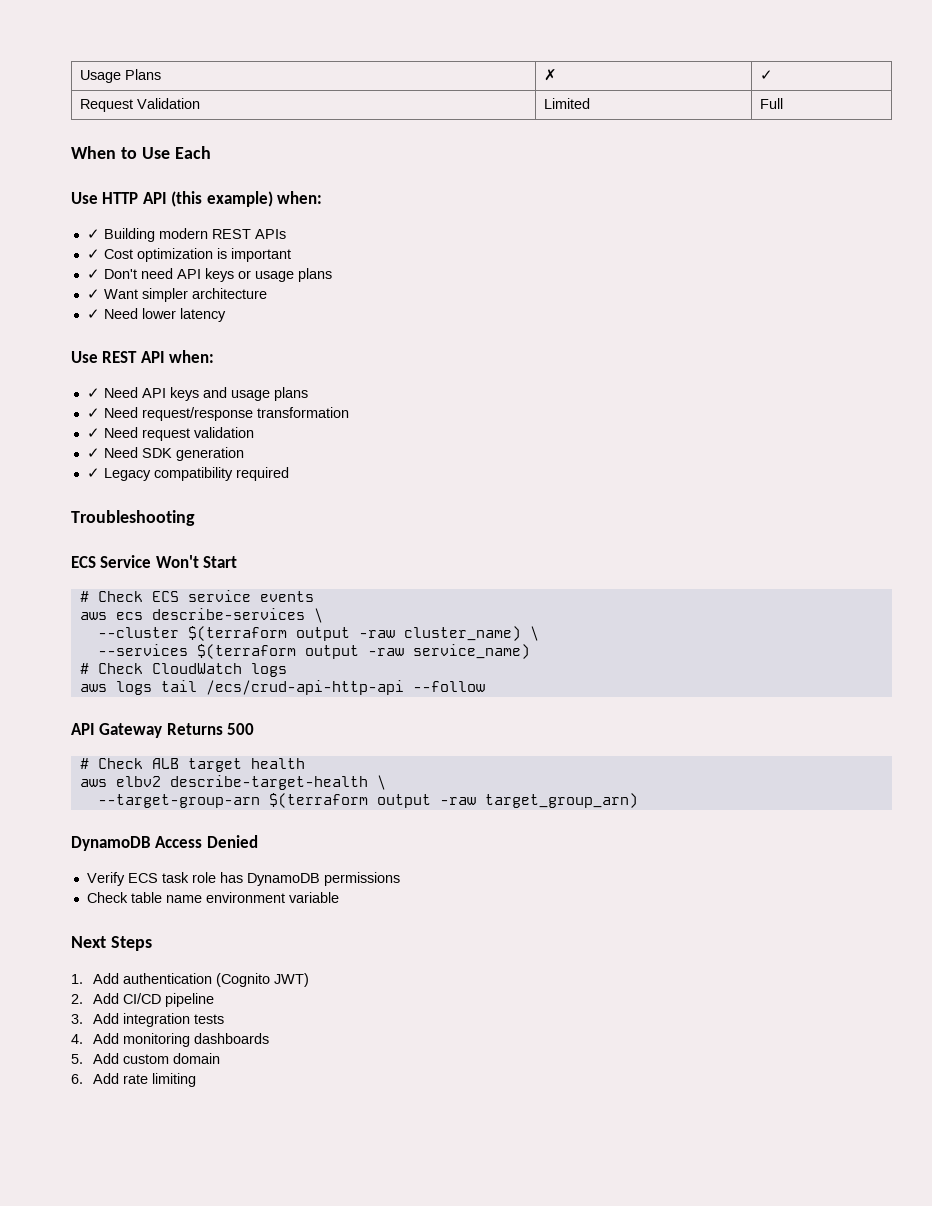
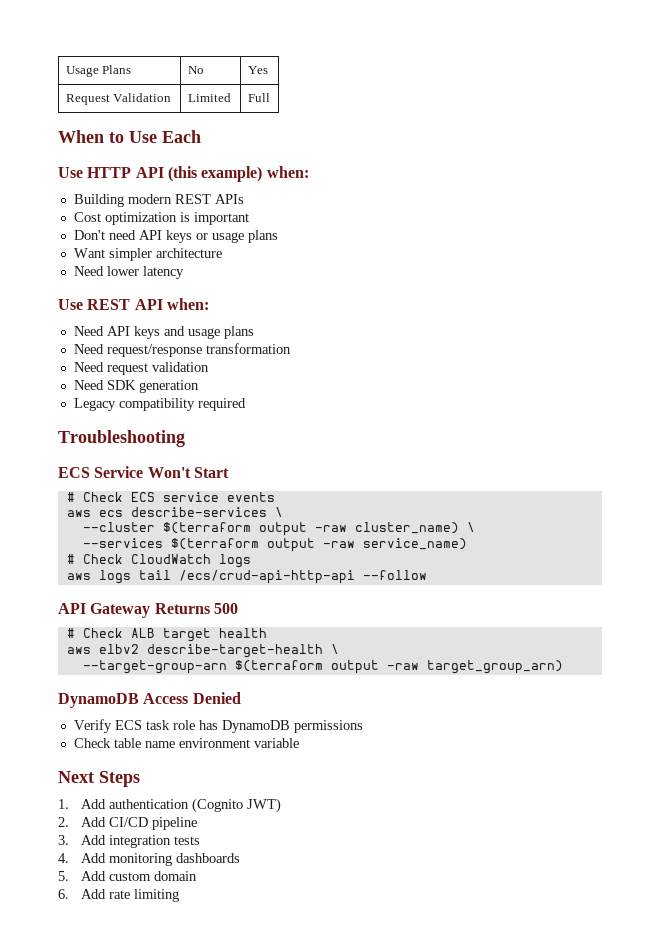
[544,69,558,81] [760,70,774,80] ✗ | ✓ -> [187,66,204,74] [247,66,268,74] No | Yes
[86,229,100,239] ✓ -> (309, 172) none
[86,249,100,259] ✓ -> (244, 199) none
[86,269,100,279] ✓ -> (249, 218) none
[86,289,100,299] ✓ -> (278, 236) none
[86,309,100,319] ✓ -> (222, 253) none
[86,388,100,398] ✓ -> (209, 304) none
[86,408,100,418] ✓ -> (254, 332) none
[86,428,100,438] ✓ -> (291, 348) none
[86,448,100,458] ✓ -> (209, 367) none
[86,468,100,478] ✓ -> (199, 386) none

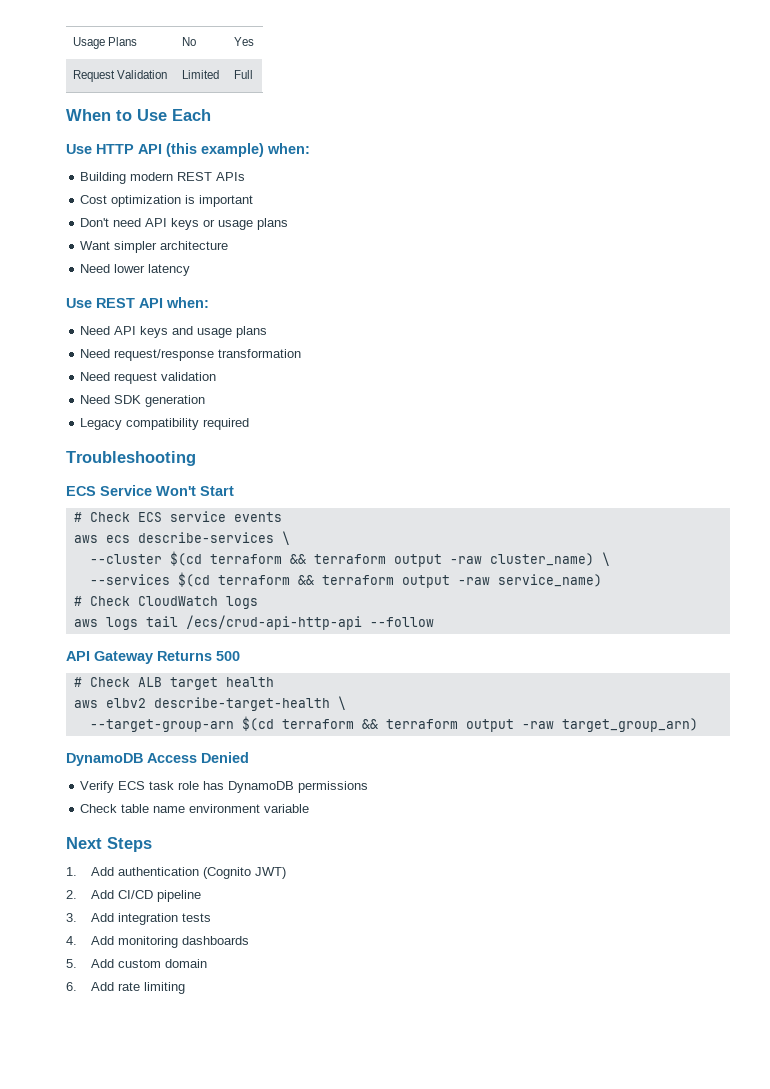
[162,522,251,534] $(terraform -> [169,551,386,566] $(cd terraform && terraform
[170,538,259,550] $(terraform -> [177,572,394,587] $(cd terraform && terraform
[234,660,323,672] $(terraform -> [241,716,458,731] $(cd terraform && terraform

